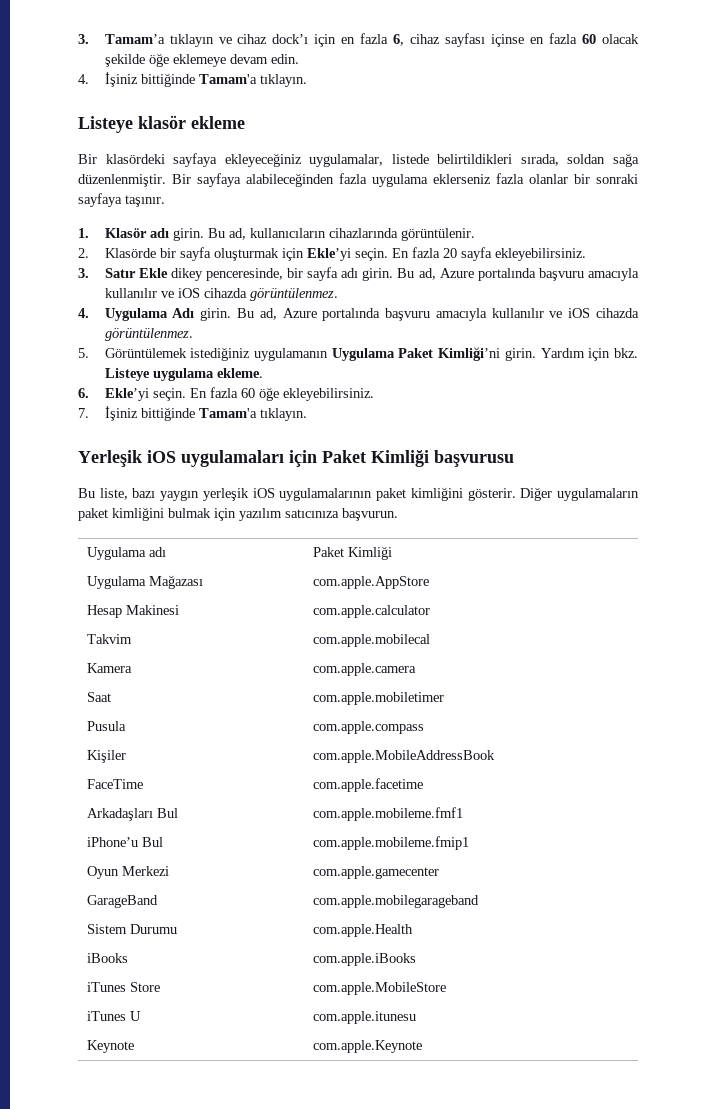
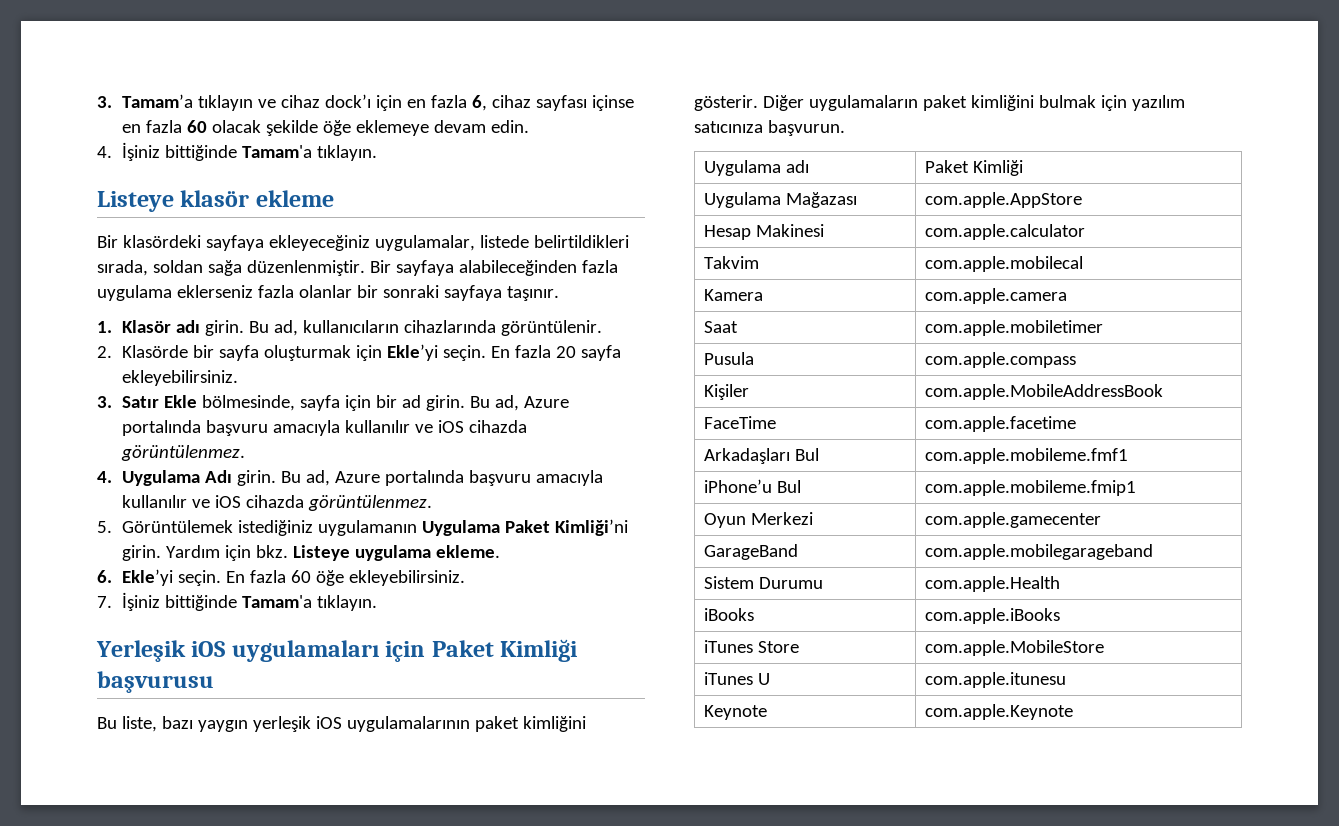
[170,267,359,281] dikey penceresinde, bir sayfa adı -> [201,395,421,411] bölmesinde, sayfa için bir ad

